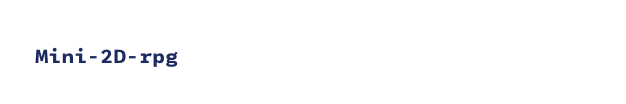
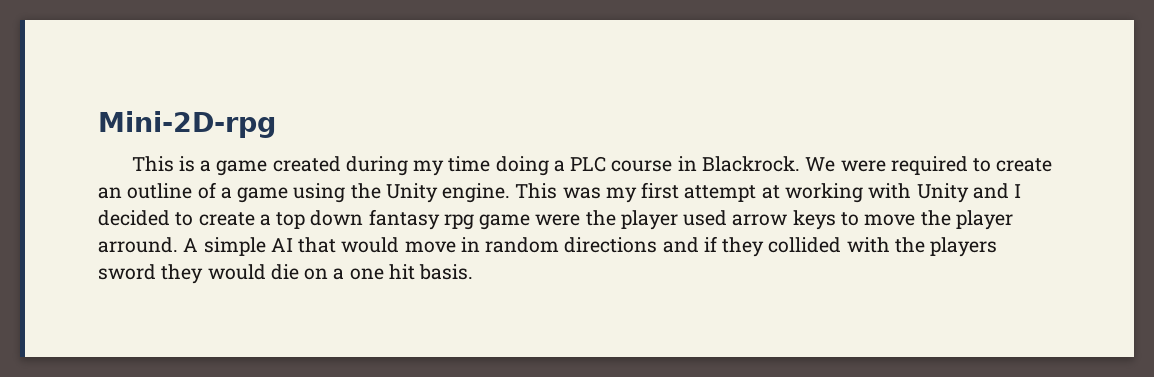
(178, 57) none -> [131,156,1053,176] [98,182,1022,203] [98,209,1013,230] [98,236,998,257] [98,264,474,284] // This is a game created during my time doing a PLC course in Blackrock. We were required to create an outline of a game using the Unity engine. This was my first attempt at working with Unity and I decided to create a top down fantasy rpg game were the player used arrow keys to move the player arround. A simple AI that would move in random directions and if they collided with the players sword they would die on a one hit basis.

